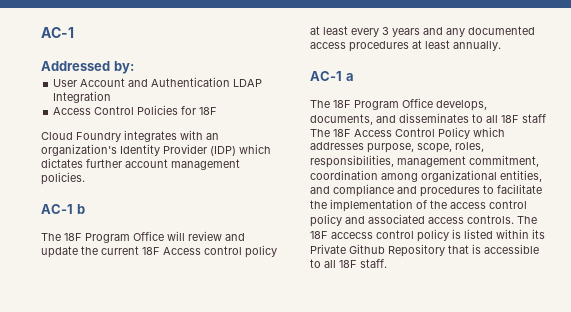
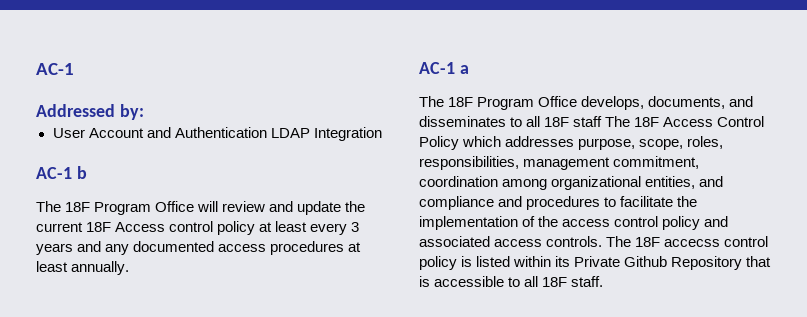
[53,105,218,115] [41,130,219,142] [41,144,271,156] [41,158,240,170] [41,172,85,185] // Access Control Policies for 18F // Cloud Foundry integrates with an organization's Identity Provider (IDP) which dictates further account management policies. -> (382, 134) none

